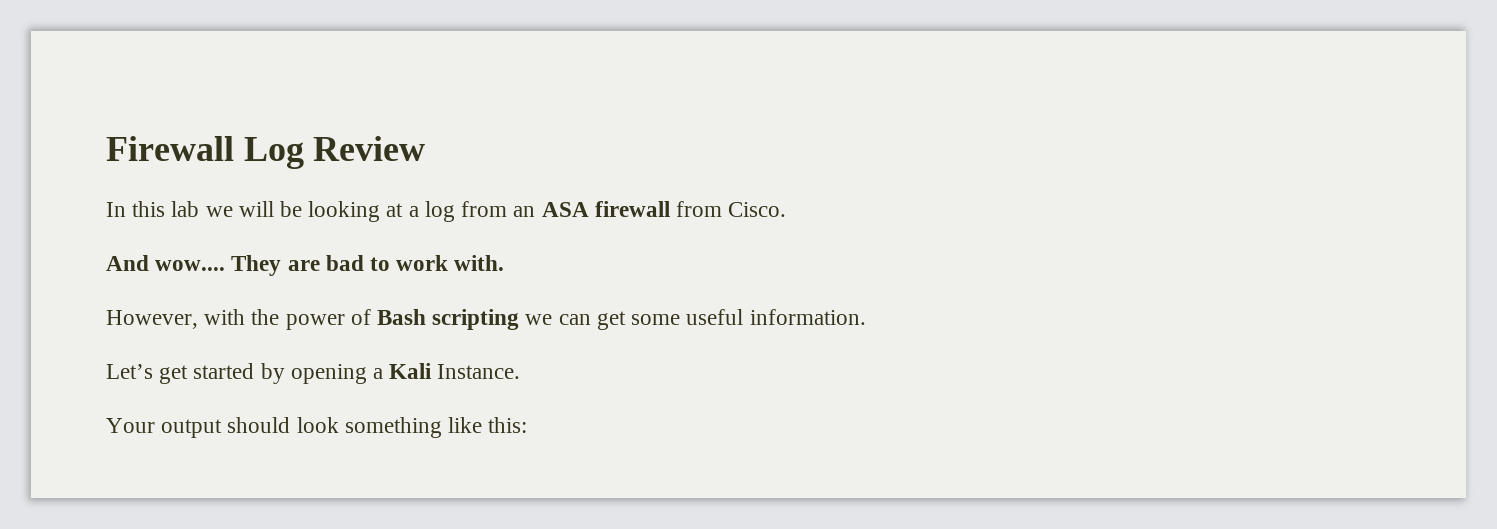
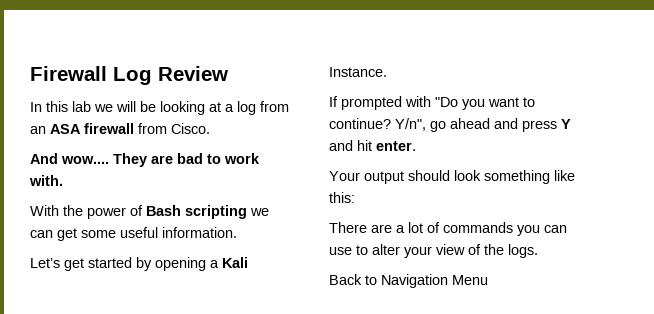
[106,309,246,329] However, with -> [30,205,59,216] With
(521, 371) none -> [329,96,535,110] [329,118,571,132] [329,140,416,151] // If prompted with "Do you want to continue? Y/n", go ahead and press Y and hit enter.
(528, 425) none -> [329,222,567,236] [329,244,538,258] [329,274,488,288] // There are a lot of commands you can use to alter your view of the logs. // Back to Navigation Menu

